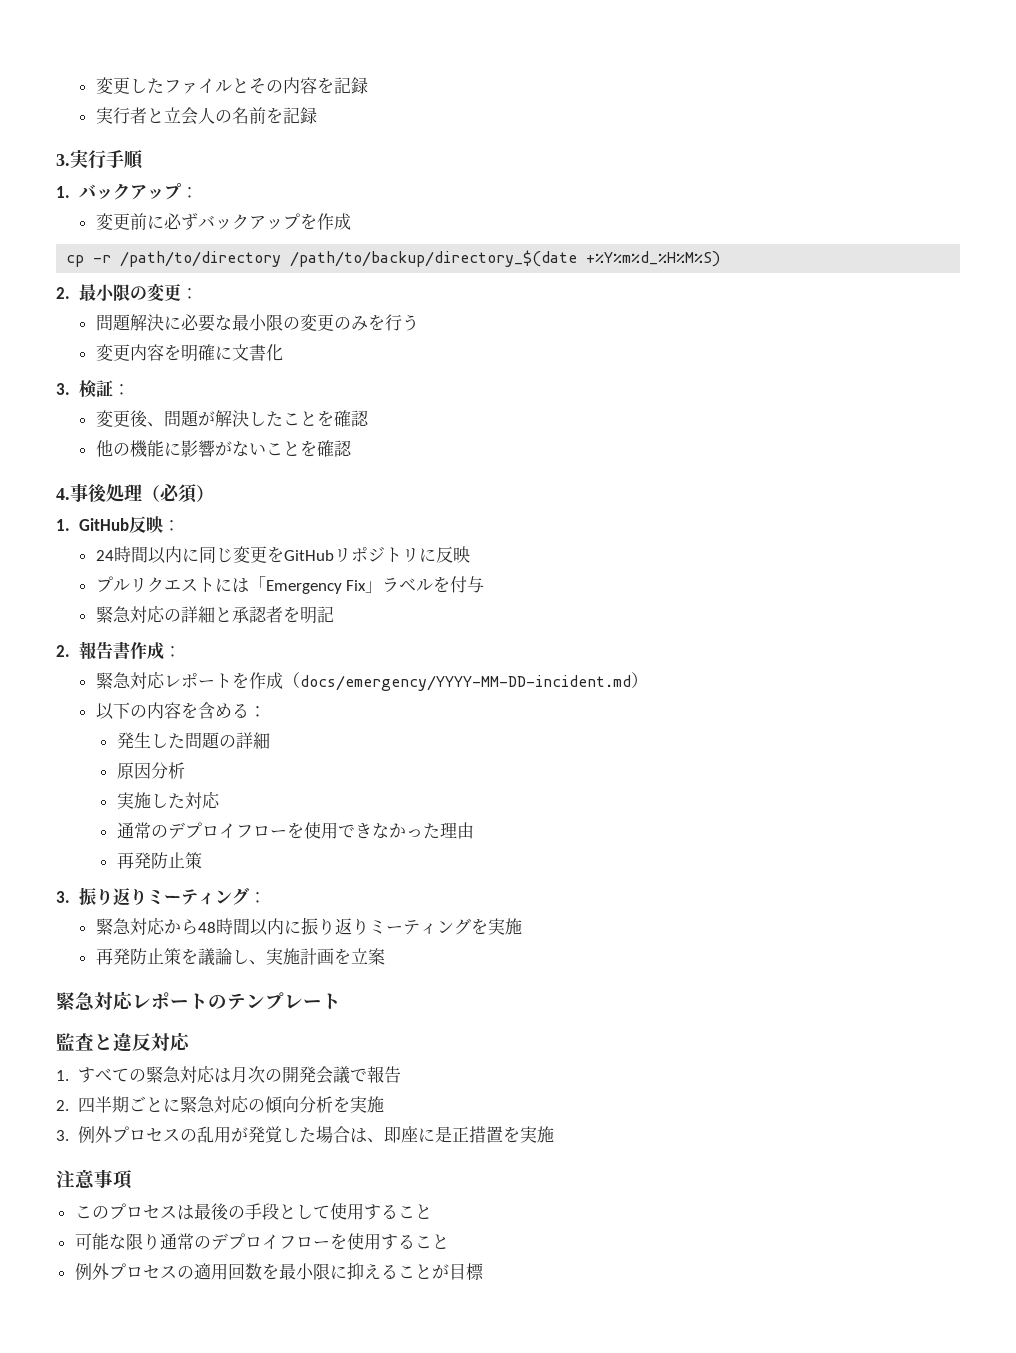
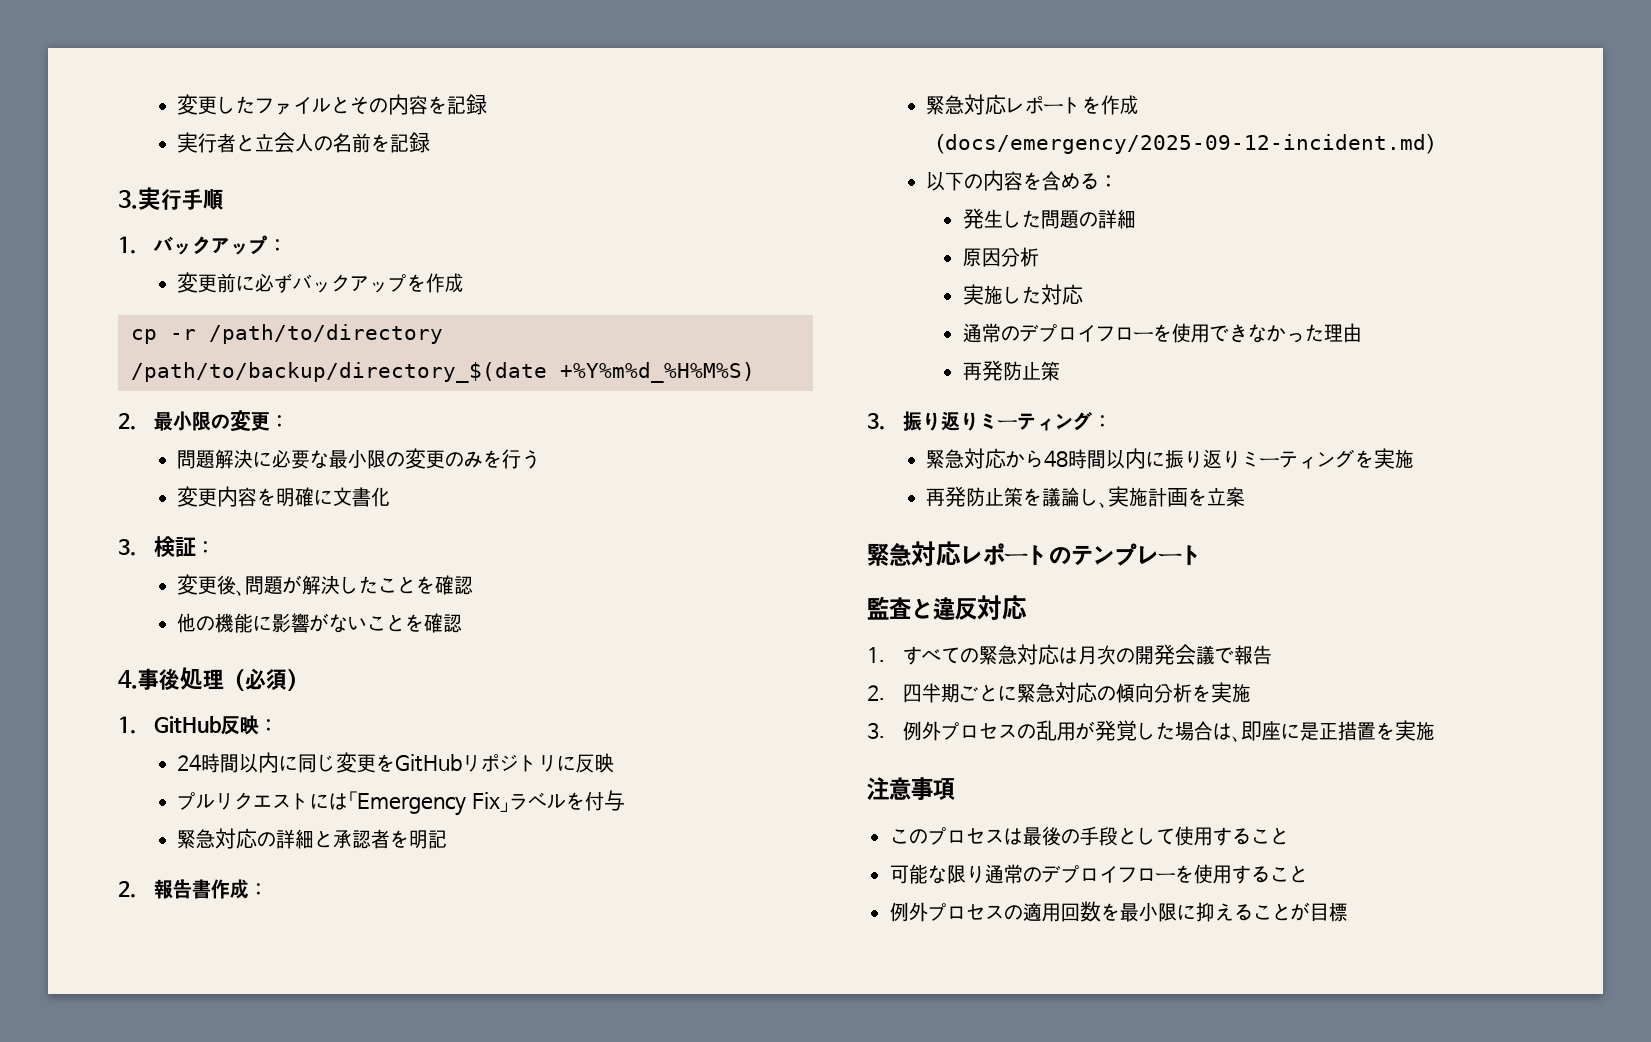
[299,675,631,691] docs/emergency/YYYY-MM-DD-incident.md -> [945,134,1427,154] docs/emergency/2025-09-12-incident.md

